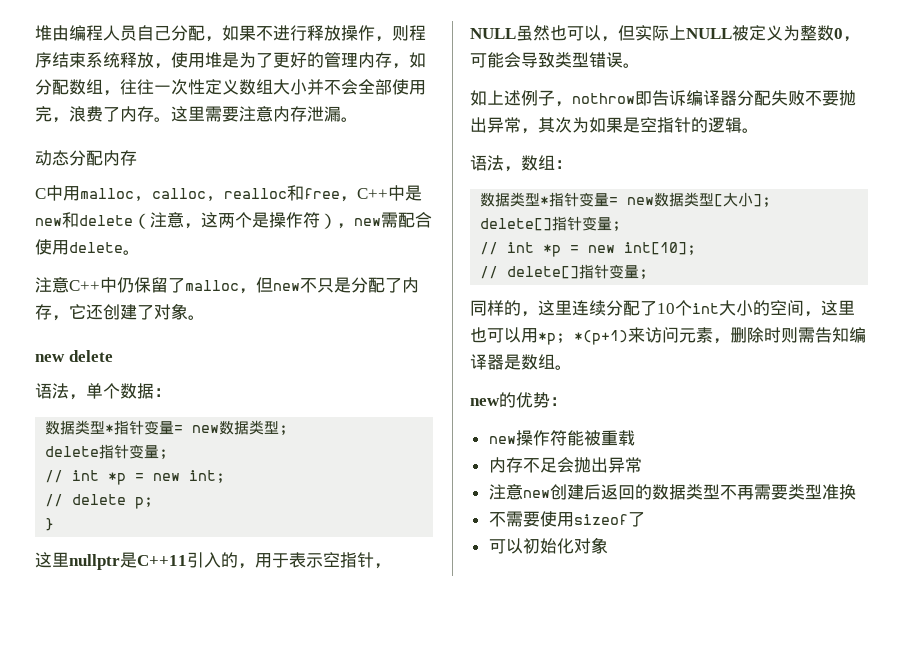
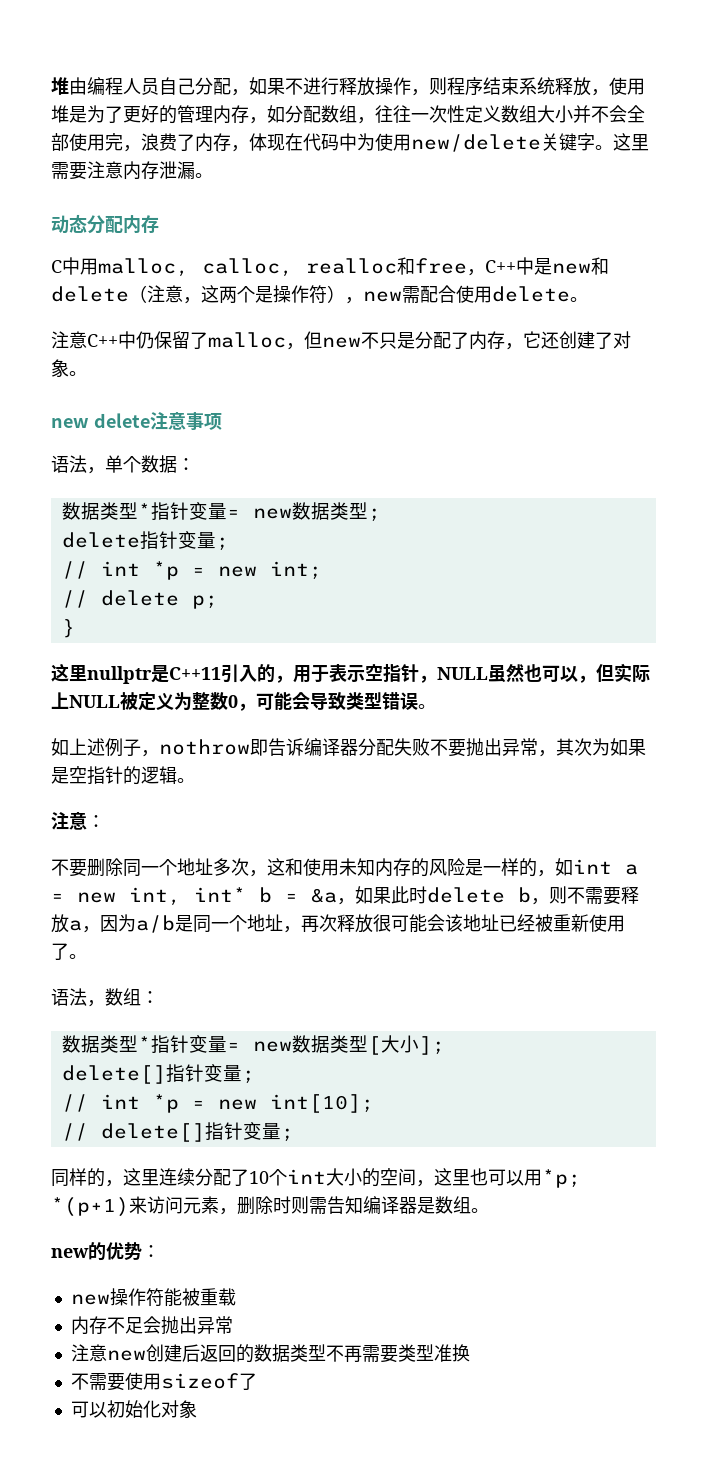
(154, 114) none -> [231,133,595,152] ，体现在代码中为使用new/delete关键字
(113, 356) none -> [149,412,222,430] 注意事项
(759, 130) none -> [51,812,105,830] [51,858,638,877] [51,886,639,906] [51,914,625,933] [51,943,87,960] // 注意： // 不要删除同一个地址多次，这和使用未知内存的风险是一样的，如int a = new int, int* b = &a，如果此时delete b，则不需要释放a，因为a/b是同一个地址，再次释放很可能会该地址已经被重新使用了。

